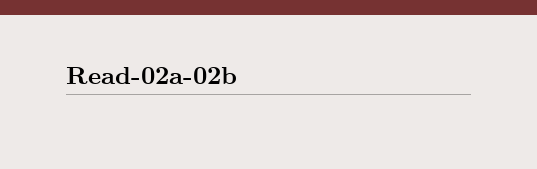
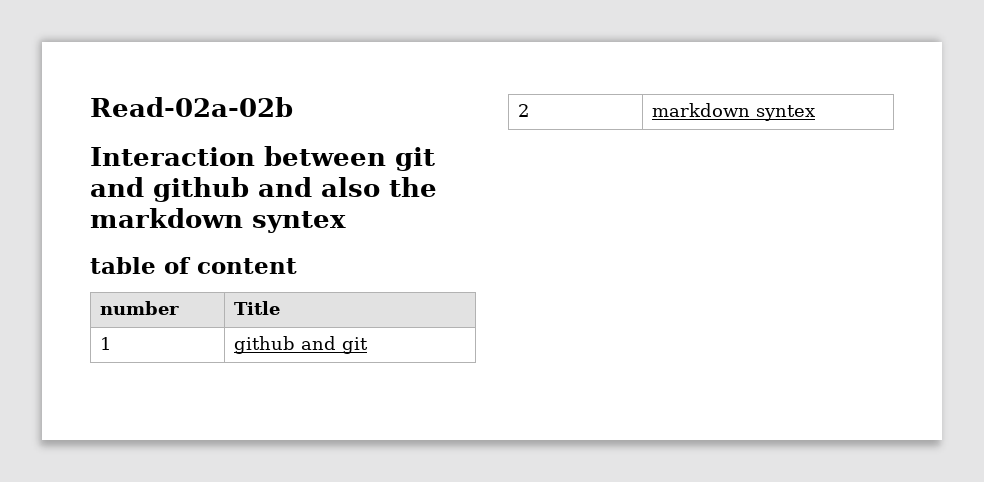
(237, 75) none -> [90,146,435,171] [90,177,437,202] [90,208,346,233] [90,257,297,274] [100,301,180,315] [234,301,281,315] [100,337,112,350] [234,336,369,354] [518,104,530,117] [652,103,816,121] // Interaction between git and github and also the markdown syntex // table of content // number | Title // 1 | github and git // 2 | markdown syntex

